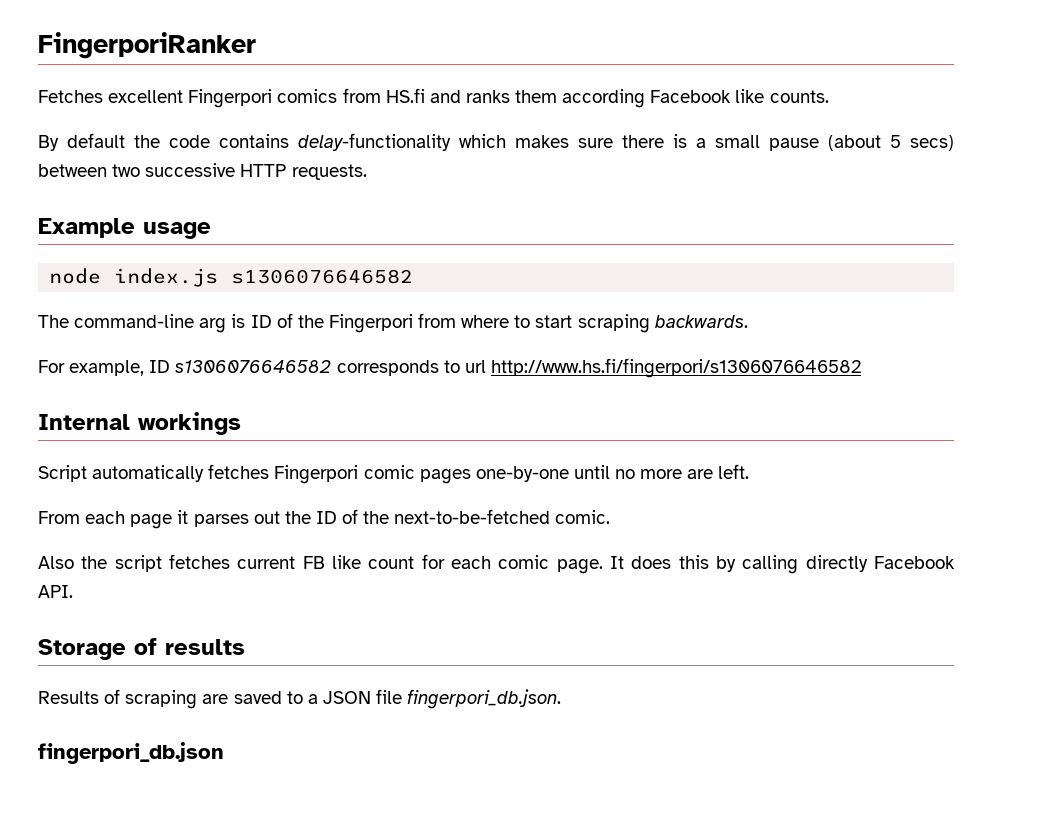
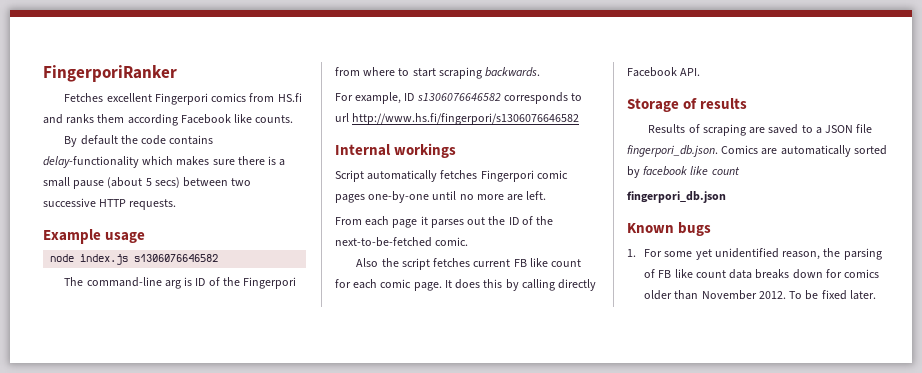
[38,742,224,764] // fingerpori_db.json -> [721,145,887,157] [627,166,740,178] [627,191,726,203] [627,222,712,236] [627,248,882,260] [644,269,880,279] [644,290,876,300] Comics are automatically sorted by facebook like count // fingerpori_db.json // Known bugs // 1. For some yet unidentified reason, the parsing of FB like count data breaks down for comics older than November 2012. To be fixed later.

